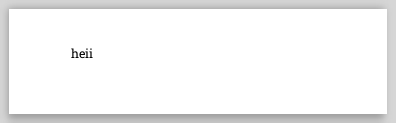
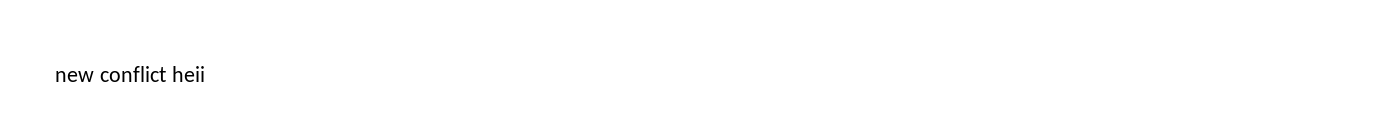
(71, 53) none -> [55,66,166,82] new conflict

